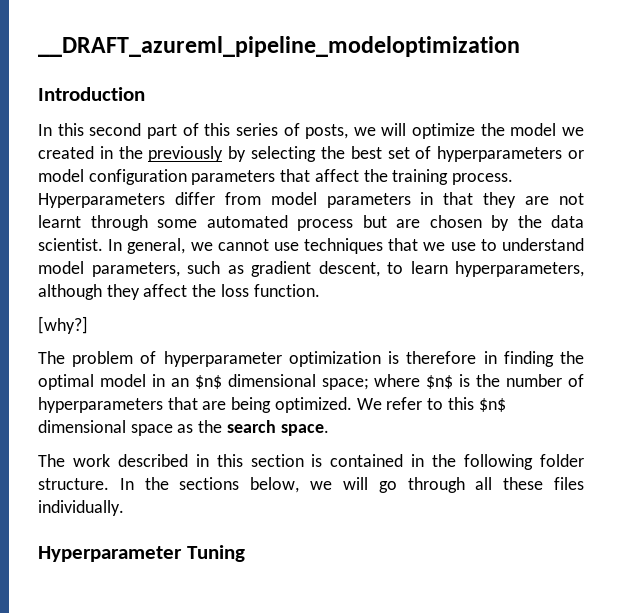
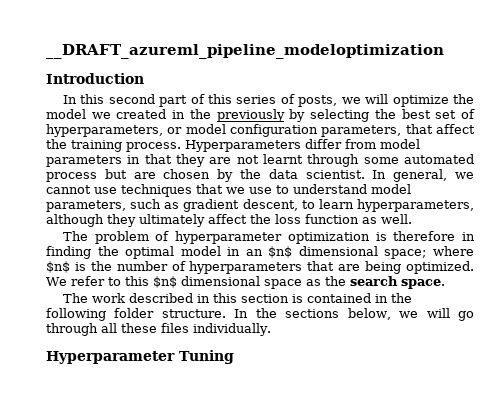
[437,146,563,162] hyperparameters -> [46,124,163,137] hyperparameters,
[191,170,276,185] parameters -> [321,125,402,137] parameters,
(140, 292) none -> [139,214,205,227] ultimately
[253,284,320,297] [38,316,88,334] function. // [why?] -> [305,214,412,224] function as well.

